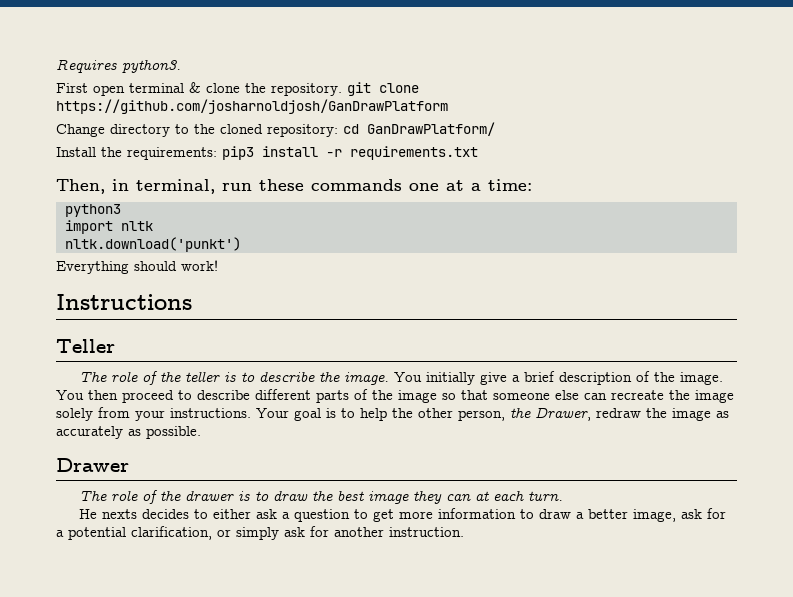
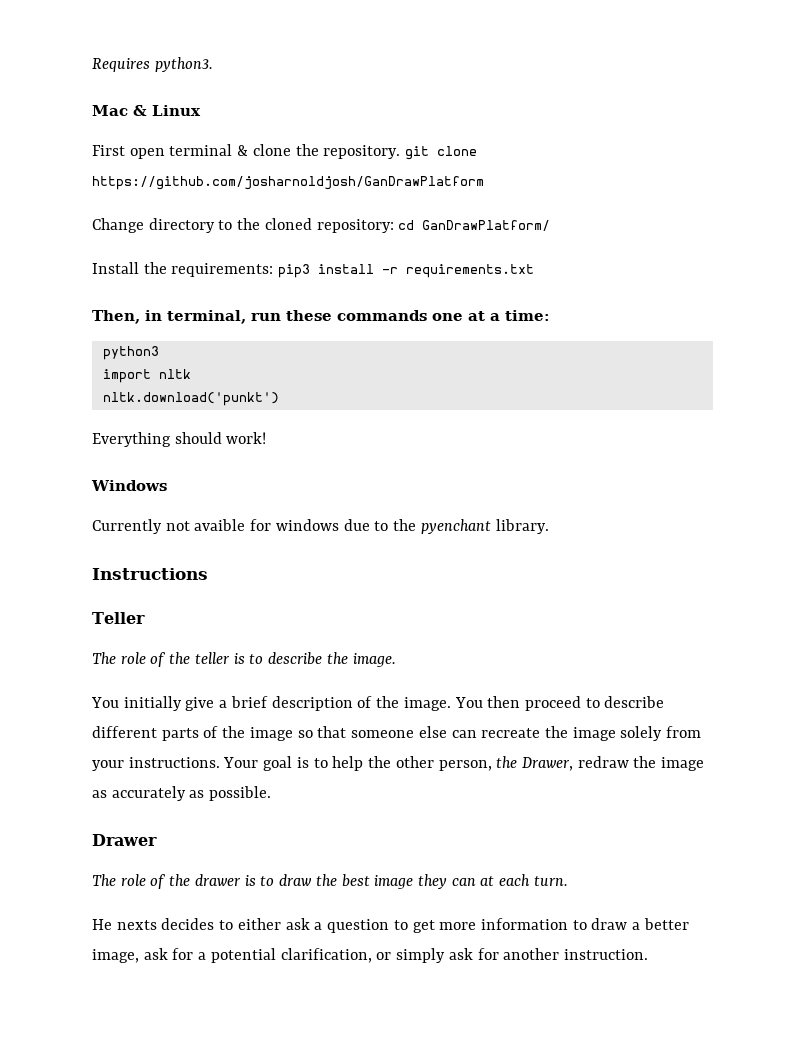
(181, 66) none -> [92,105,201,116] // Mac & Linux
(218, 265) none -> [91,480,167,491] [92,519,549,534] // Windows // Currently not avaible for windows due to the pyenchant library.
(389, 378) none -> (396, 660) //

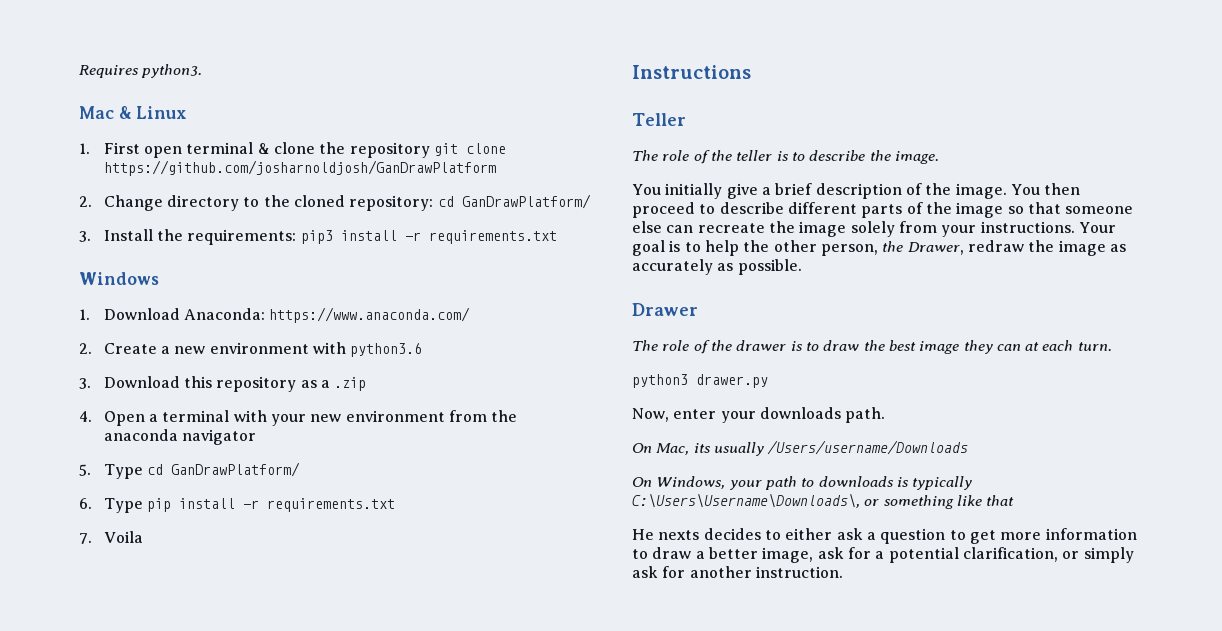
(201, 110) none -> [79,143,90,154] 1.
[323,145,401,159] repository. -> [349,142,430,158] repository
(484, 183) none -> [79,196,92,207] 2.
(551, 225) none -> [79,231,91,242] 3.
[92,310,550,324] [102,346,159,360] [102,369,191,383] [102,392,279,406] [92,432,267,447] [91,480,167,491] [92,519,549,534] Then, in terminal, run these commands one at a time: // python3 // import nltk // nltk.download('punkt') // Everything should work! // Windows // Currently not avaible for windows due to the pyenchant library. -> [79,272,159,285] [79,307,471,323] [79,342,423,357] [79,376,367,392] [79,410,518,426] [103,429,256,445] [79,462,300,479] [79,498,395,513] [79,531,143,544] Windows // 1. Download Anaconda: https://www.anaconda.com/ // 2. Create a new environment with python3.6 // 3. Download this repository as a .zip // 4. Open a terminal with your new environment from the anaconda navigator // 5. Type cd GanDrawPlatform/ // 6. Type pip install -r requirements.txt // 7. Voila
(568, 881) none -> [632,374,768,388] [632,407,886,423] [632,440,969,456] [632,476,973,490] [632,493,1015,509] // python3 drawer.py // Now, enter your downloads path. // On Mac, its usually /Users/username/Downloads // On Windows, your path to downloads is typically C:\Users\Username\Downloads\, or something like that

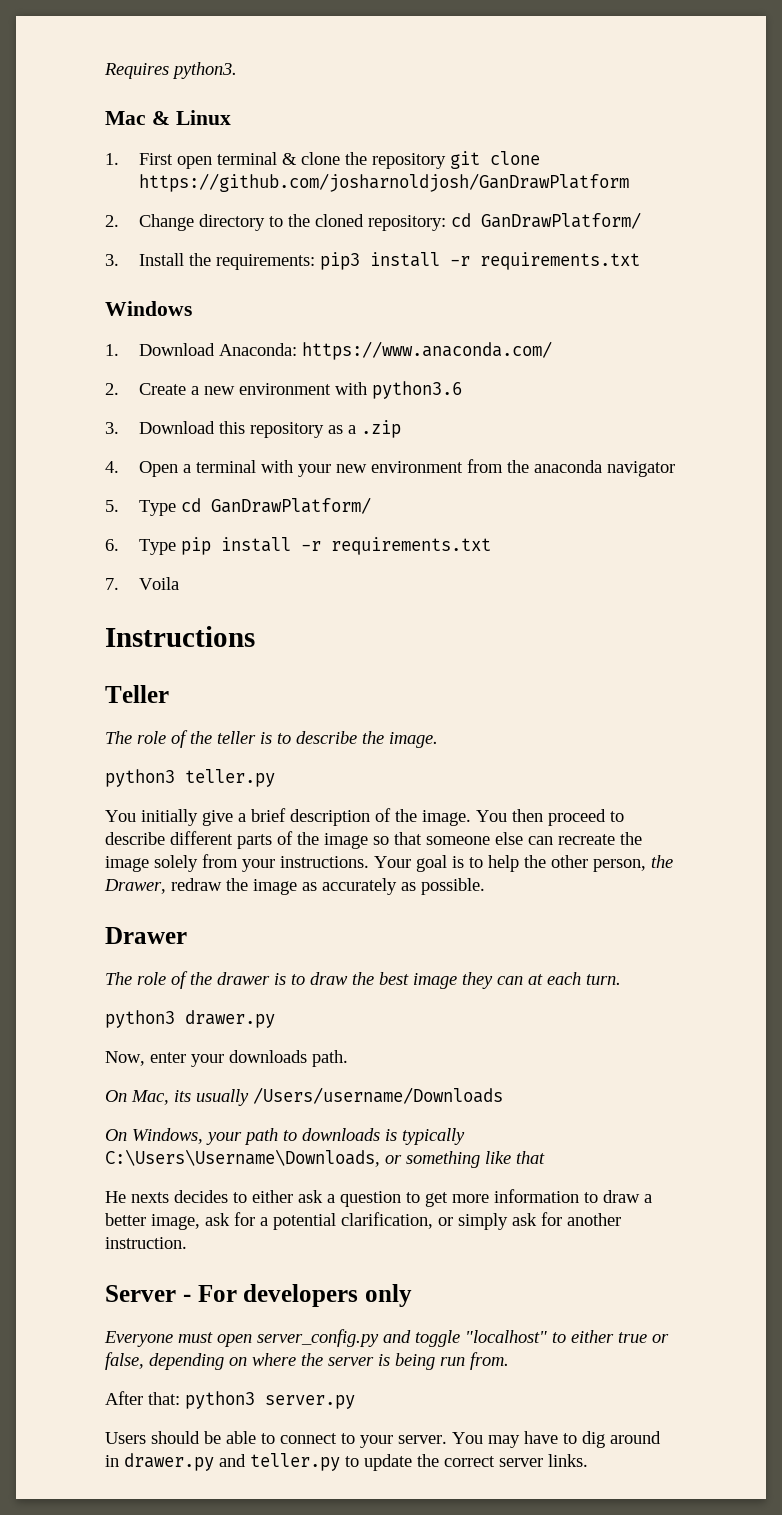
(939, 157) none -> [105,769,275,787] // python3 teller.py
[632,493,860,508] C:\Users\Username\Downloads\, -> [105,1149,380,1167] C:\Users\Username\Downloads,
(843, 572) none -> [105,1284,412,1307] [104,1329,669,1347] [105,1352,509,1370] [105,1391,355,1409] [105,1431,661,1448] [105,1453,588,1471] // Server - For developers only // Everyone must open server_config.py and toggle "localhost" to either true or false, depending on where the server is being run from. // After that: python3 server.py // Users should be able to connect to your server. You may have to dig around in drawer.py and teller.py to update the correct server links.

